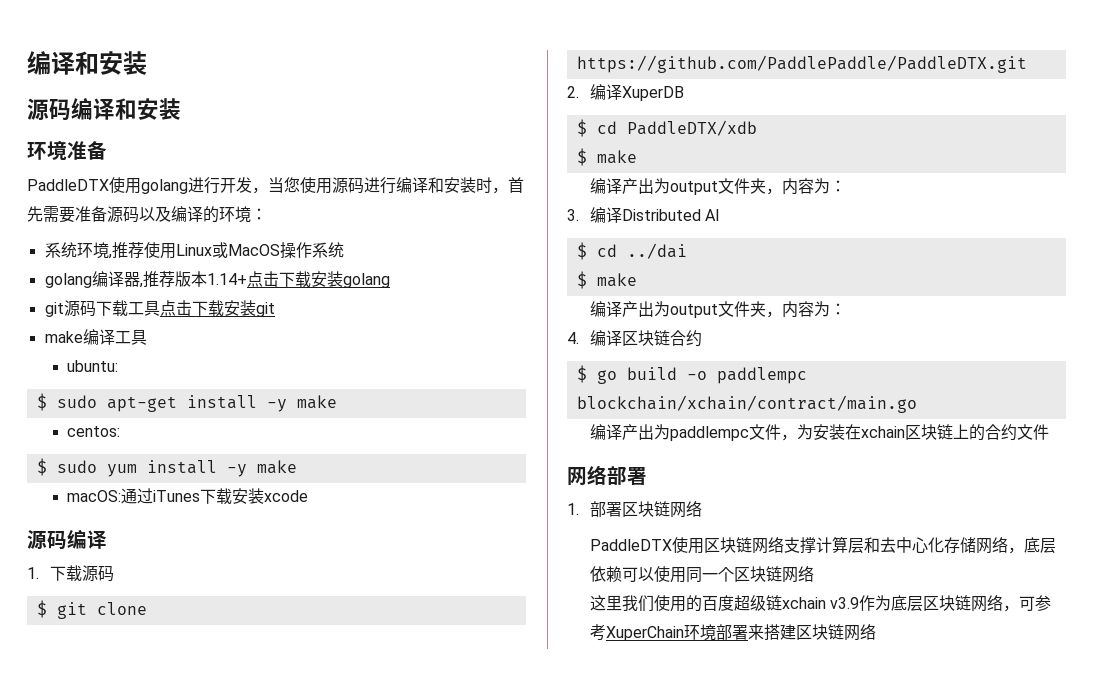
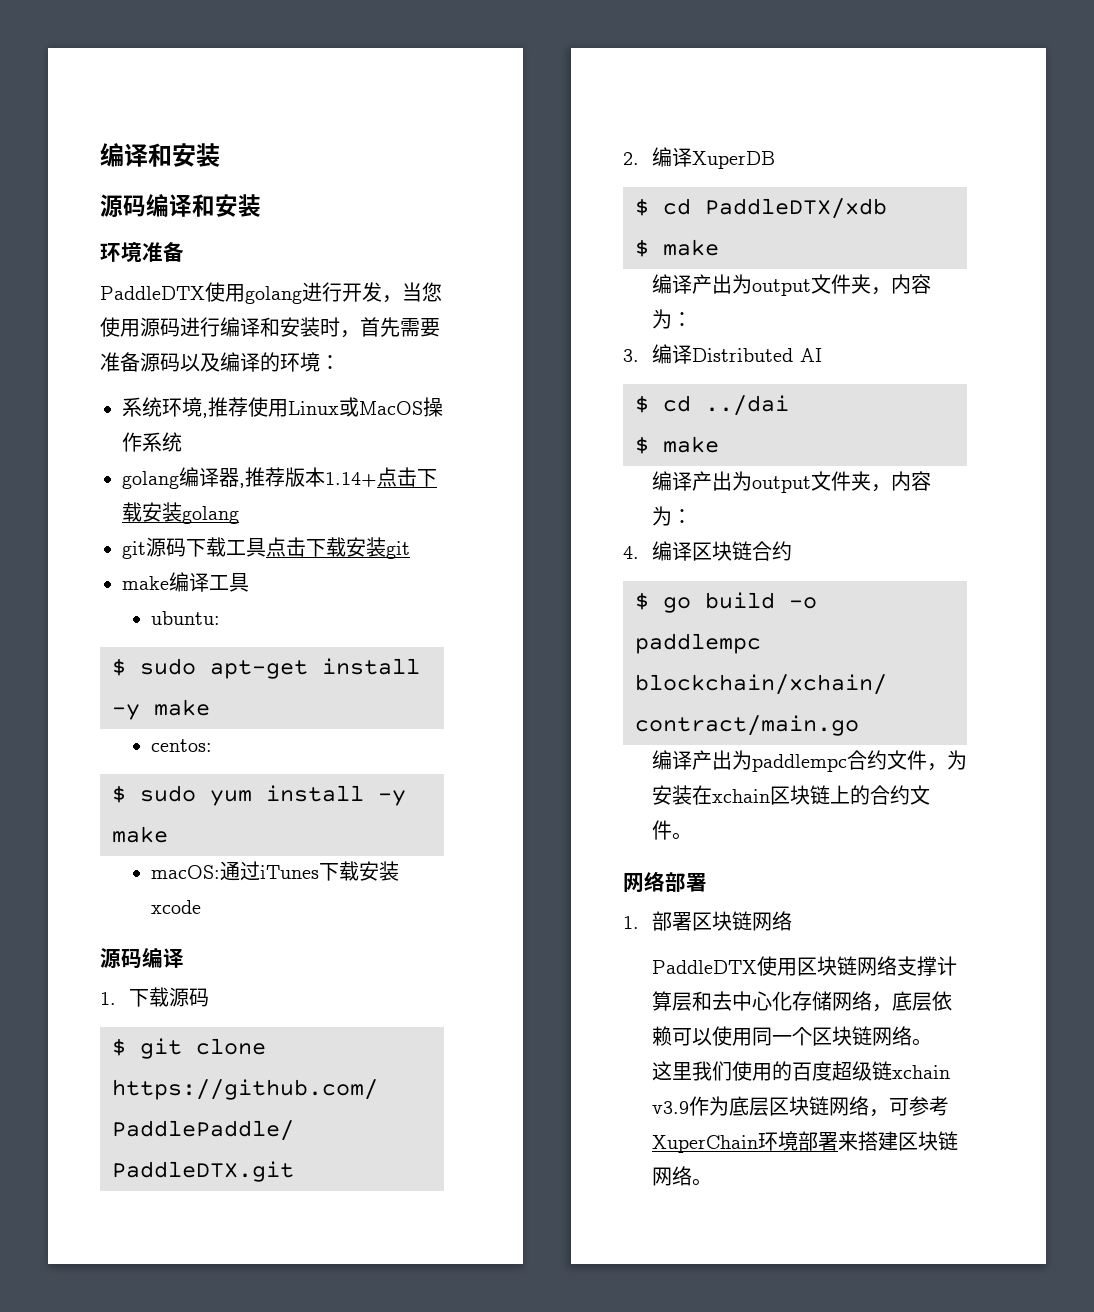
(749, 433) none -> [846,750,887,770] 合约
(1049, 432) none -> [671,832,692,840] 。
(814, 573) none -> [911,1038,932,1046] 。
(876, 631) none -> [691,1178,712,1186] 。

